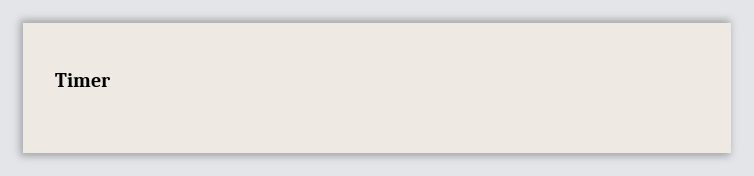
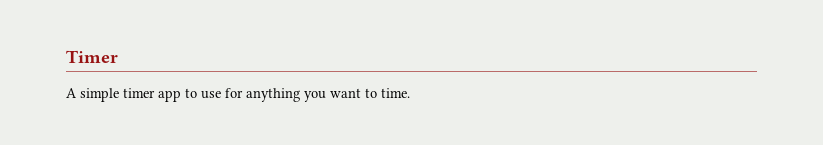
(111, 80) none -> [66,88,410,102] // A simple timer app to use for anything you want to time.

